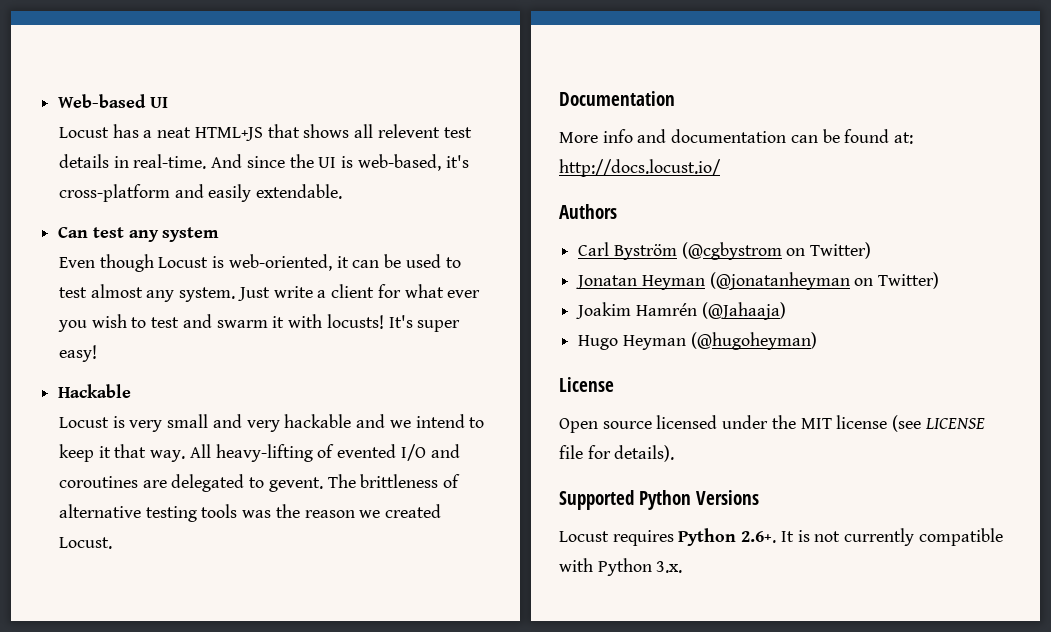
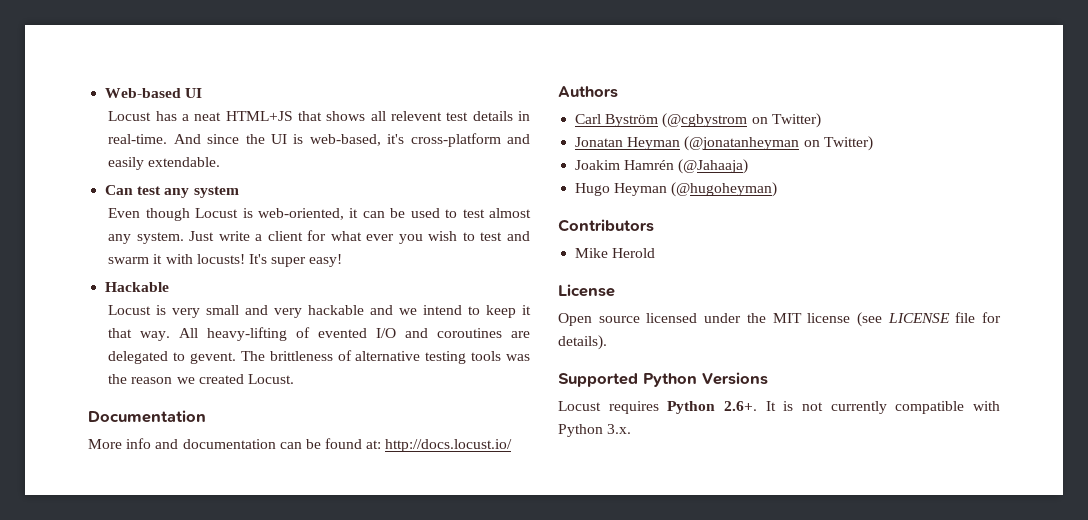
(817, 341) none -> [558,219,654,232] [575,248,656,258] // Contributors // Mike Herold

